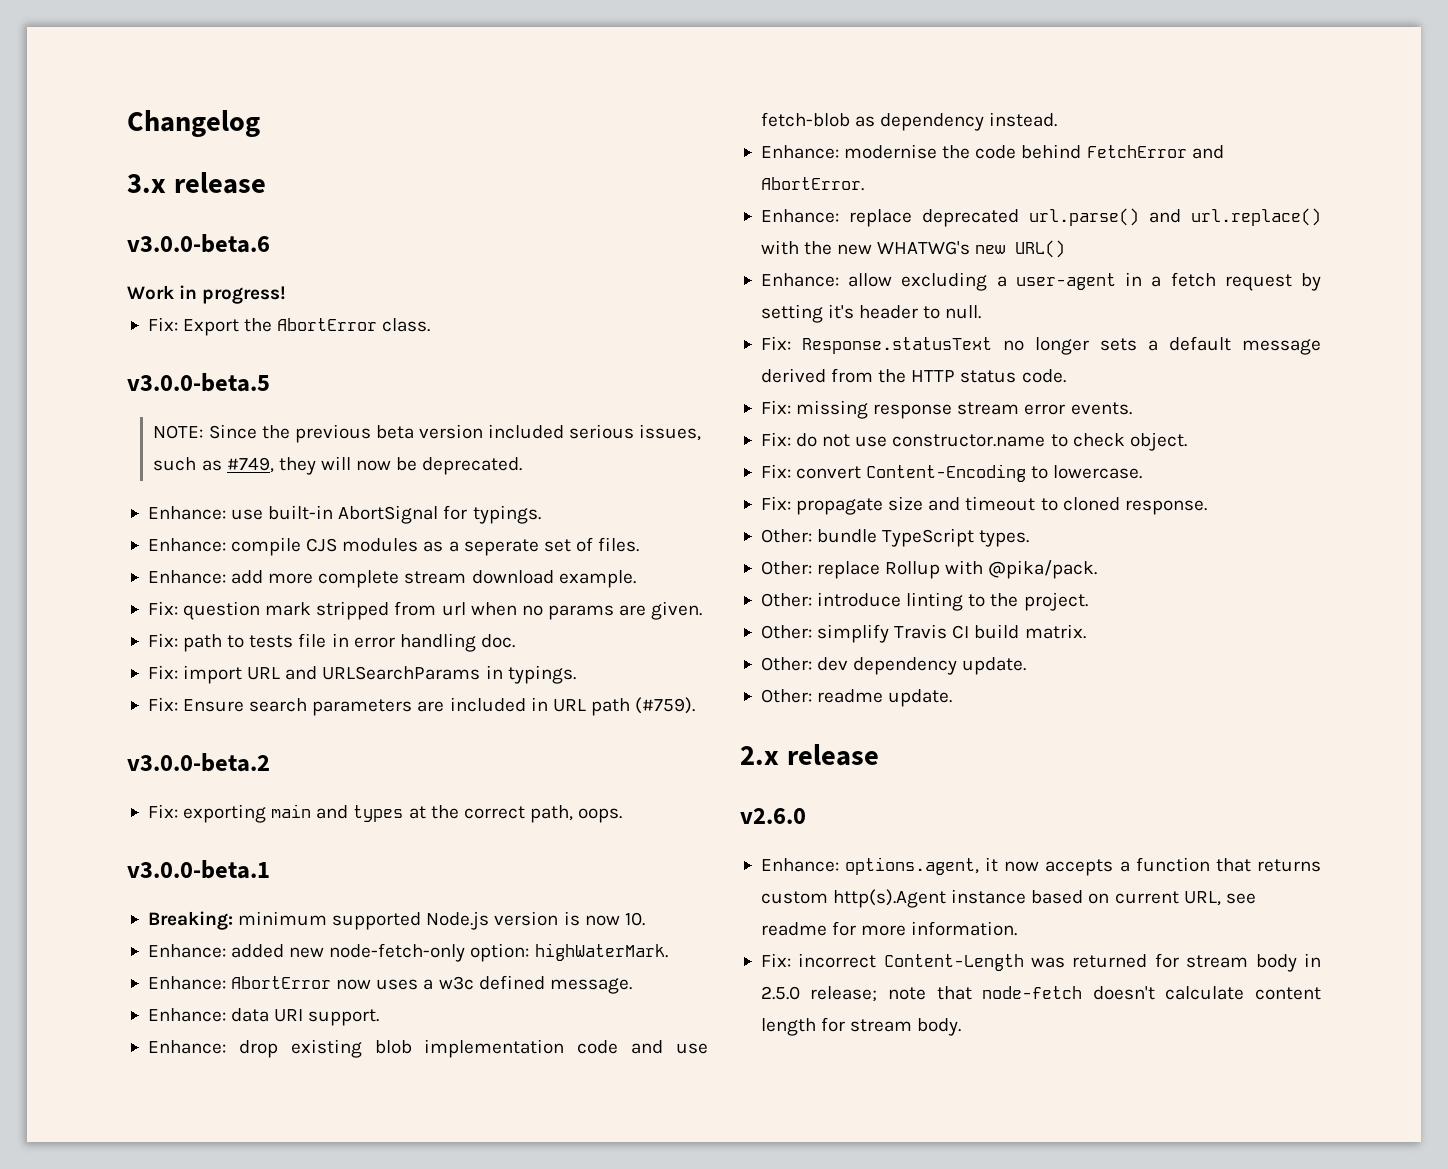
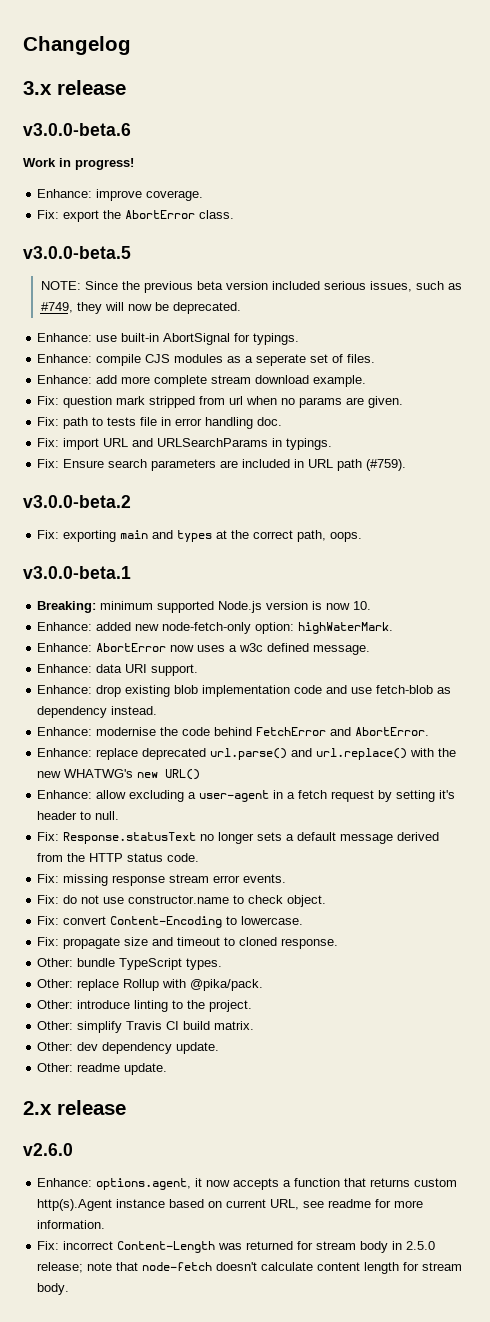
[147,317,240,336] // Fix: Export -> [37,189,204,201] [37,210,100,222] // Enhance: improve coverage. // Fix: export

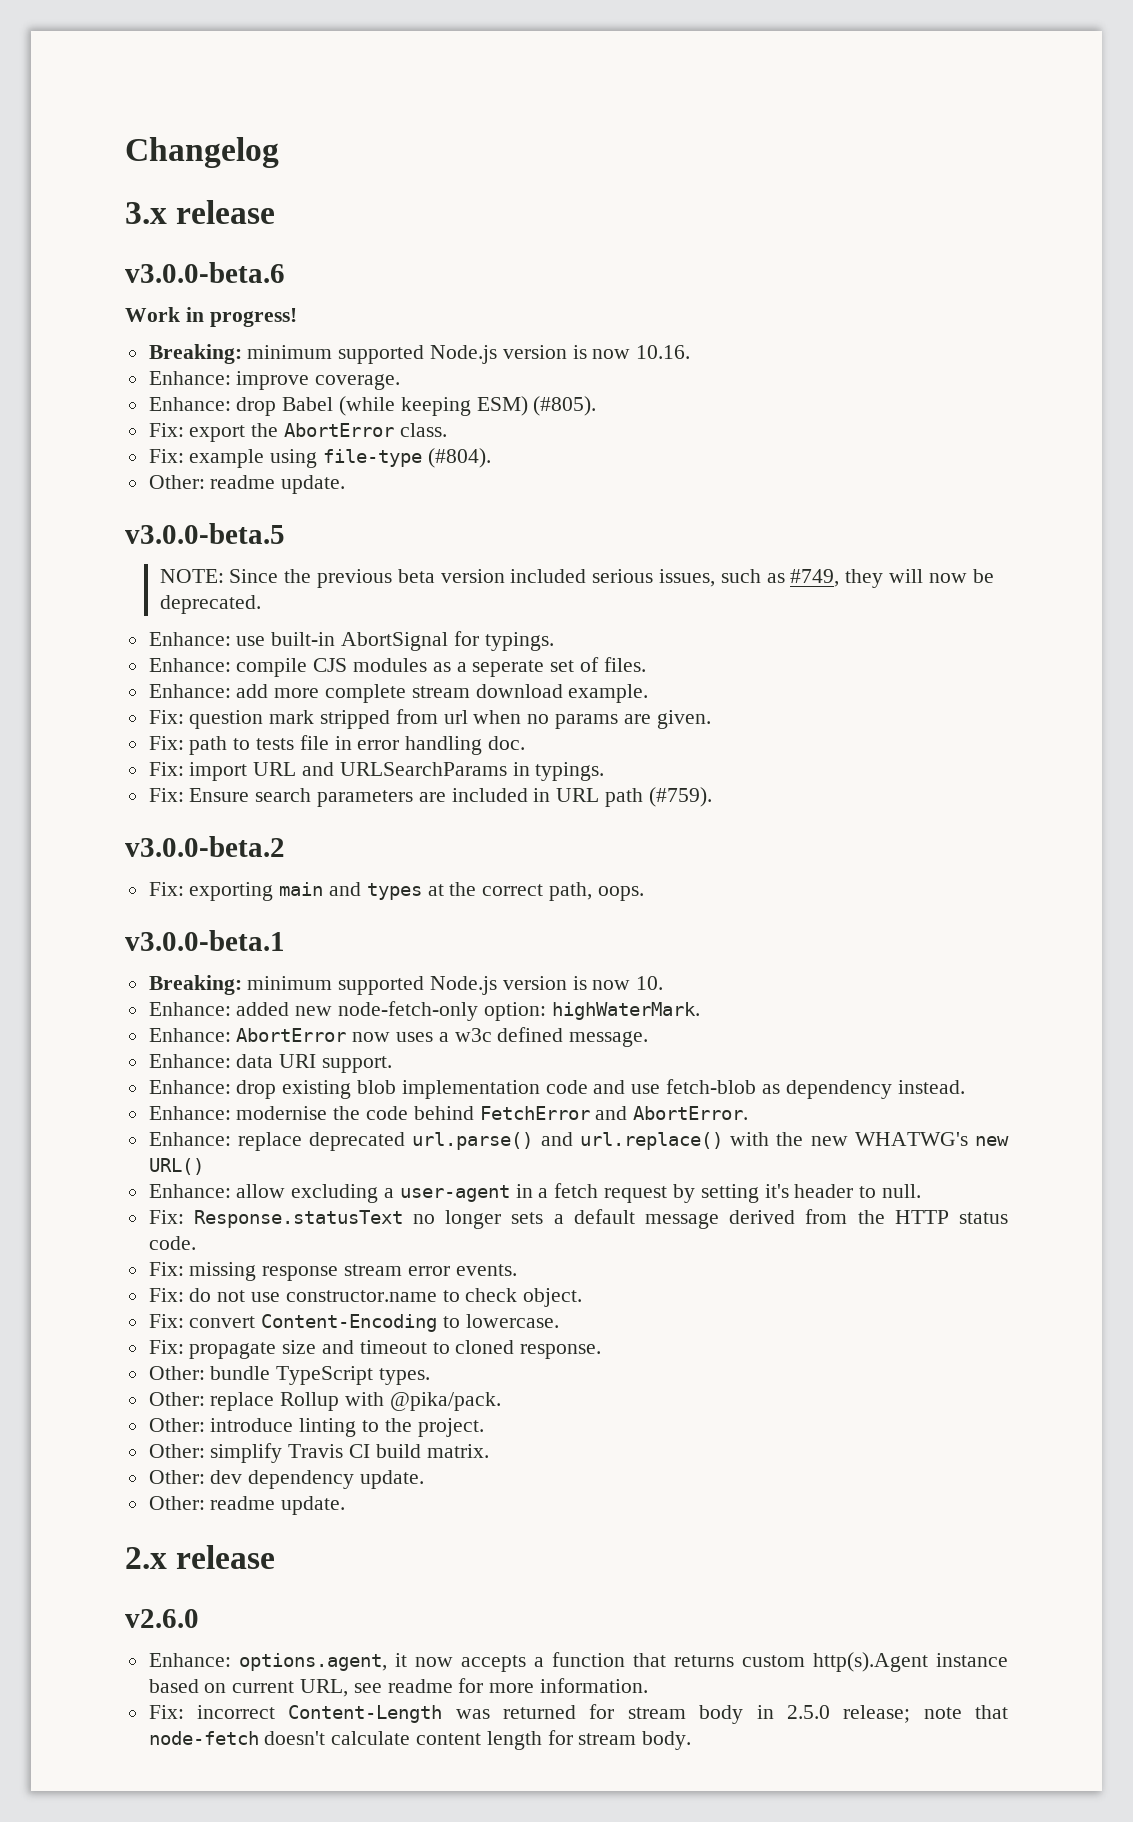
[37,189,204,201] Enhance: improve coverage. -> [148,344,691,364] [148,371,401,390] [148,396,597,416] Breaking: minimum supported Node.js version is now 10.16. // Enhance: improve coverage. // Enhance: drop Babel (while keeping ESM) (#805).
(235, 214) none -> [148,448,491,468] [148,475,346,494] // Fix: example using file-type (#804). // Other: readme update.

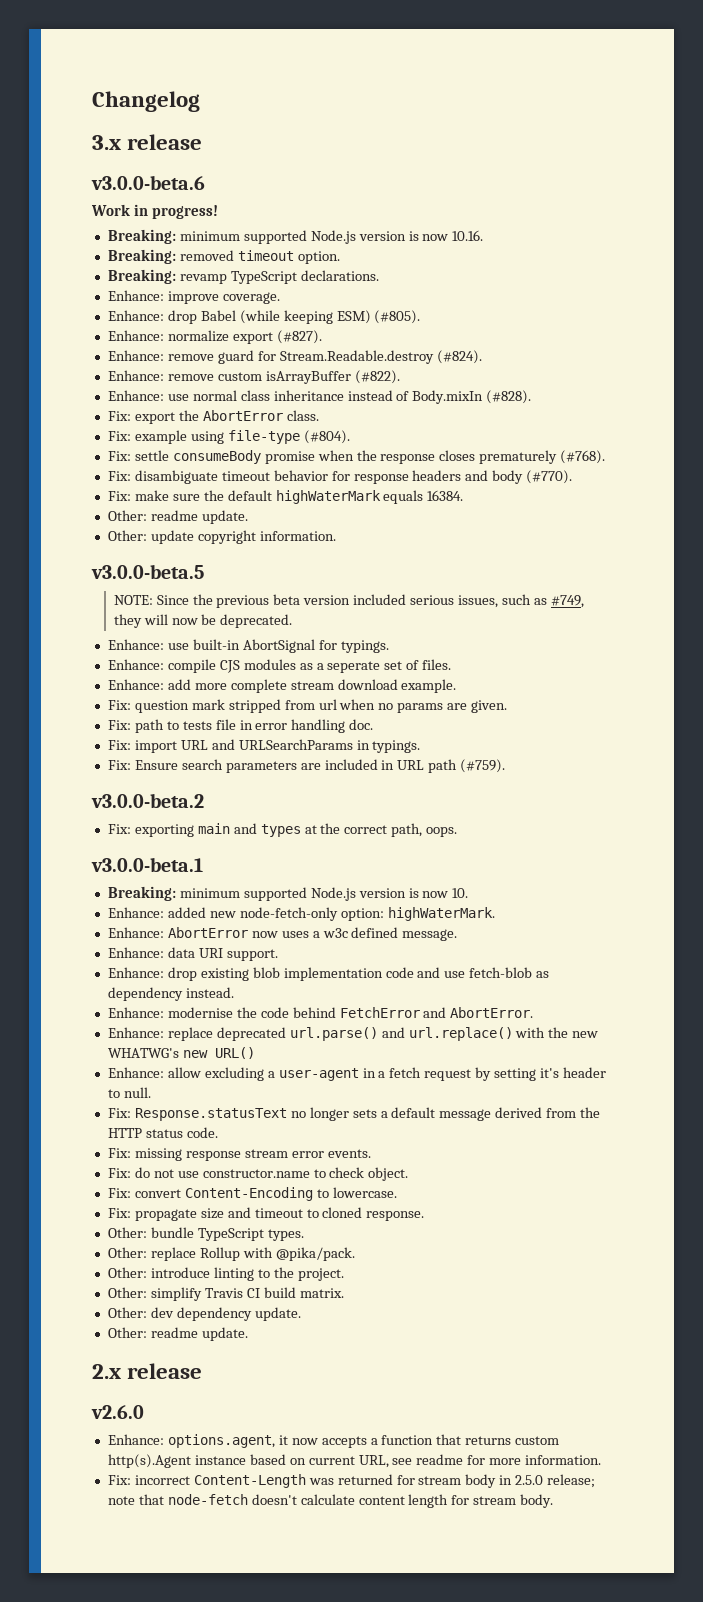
(691, 352) none -> [107,249,340,264] [107,269,379,284] // Breaking: removed timeout option. // Breaking: revamp TypeScript declarations.
(597, 406) none -> [107,330,322,344] [107,350,482,364] [107,370,400,384] [107,390,532,404] // Enhance: normalize export (#827). // Enhance: remove guard for Stream.Readable.destroy (#824). // Enhance: remove custom isArrayBuffer (#822). // Enhance: use normal class inheritance instead of Body.mixIn (#828).
[148,475,346,494] // Other: readme update. -> [107,450,606,464] [107,470,573,484] [107,490,464,504] [107,510,248,524] [107,530,336,544] // Fix: settle consumeBody promise when the response closes prematurely (#768). // Fix: disambiguate timeout behavior for response headers and body (#770). // Fix: make sure the default highWaterMark equals 16384. // Other: readme update. // Other: update copyright information.

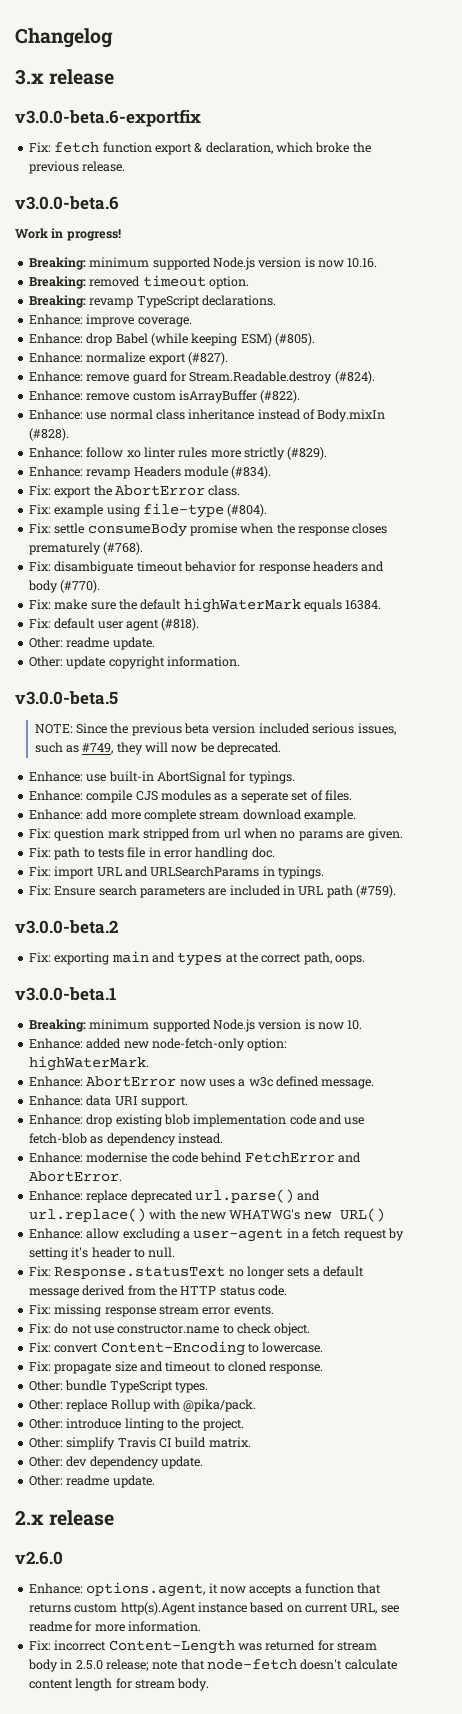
(203, 142) none -> [15,109,201,127] [28,142,371,155] [28,161,126,174] // v3.0.0-beta.6-exportfix // Fix: fetch function export & declaration, which broke the previous release.
(532, 397) none -> [28,447,328,460] [28,466,272,479] // Enhance: follow xo linter rules more strictly (#829). // Enhance: revamp Headers module (#834).
(464, 495) none -> [28,618,200,631] // Fix: default user agent (#818).

